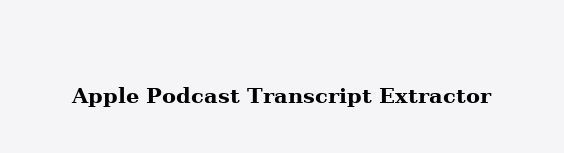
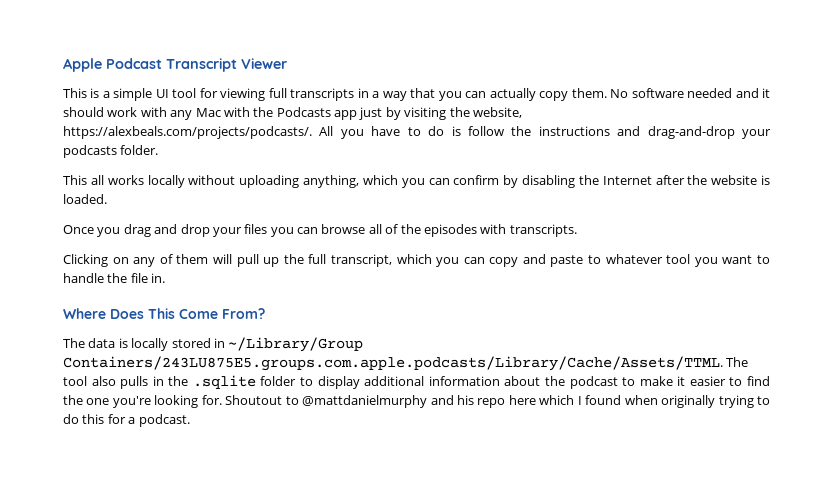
[378,88,492,103] Extractor -> [241,58,287,69] [63,88,770,101] [63,107,522,120] [63,126,772,139] [63,145,159,158] [63,175,771,188] [63,194,107,204] [63,224,577,237] [63,254,770,267] [63,273,166,283] [63,308,265,319] [63,337,364,352] [63,356,749,371] [63,375,770,389] [63,395,771,408] [63,414,190,427] Viewer // This is a simple UI tool for viewing full transcripts in a way that you can actually copy them. No software needed and it should work with any Mac with the Podcasts app just by visiting the website, https://alexbeals.com/projects/podcasts/. All you have to do is follow the instructions and drag-and-drop your podcasts folder. // This all works locally without uploading anything, which you can confirm by disabling the Internet after the website is loaded. // Once you drag and drop your files you can browse all of the episodes with transcripts. // Clicking on any of them will pull up the full transcript, which you can copy and paste to whatever tool you want to handle the file in. // Where Does This Come From? // The data is locally stored in ~/Library/Group Containers/243LU875E5.groups.com.apple.podcasts/Library/Cache/Assets/TTML. The tool also pulls in the .sqlite folder to display additional information about the podcast to make it easier to find the one you're looking for. Shoutout to @mattdanielmurphy and his repo here which I found when originally trying to do this for a podcast.

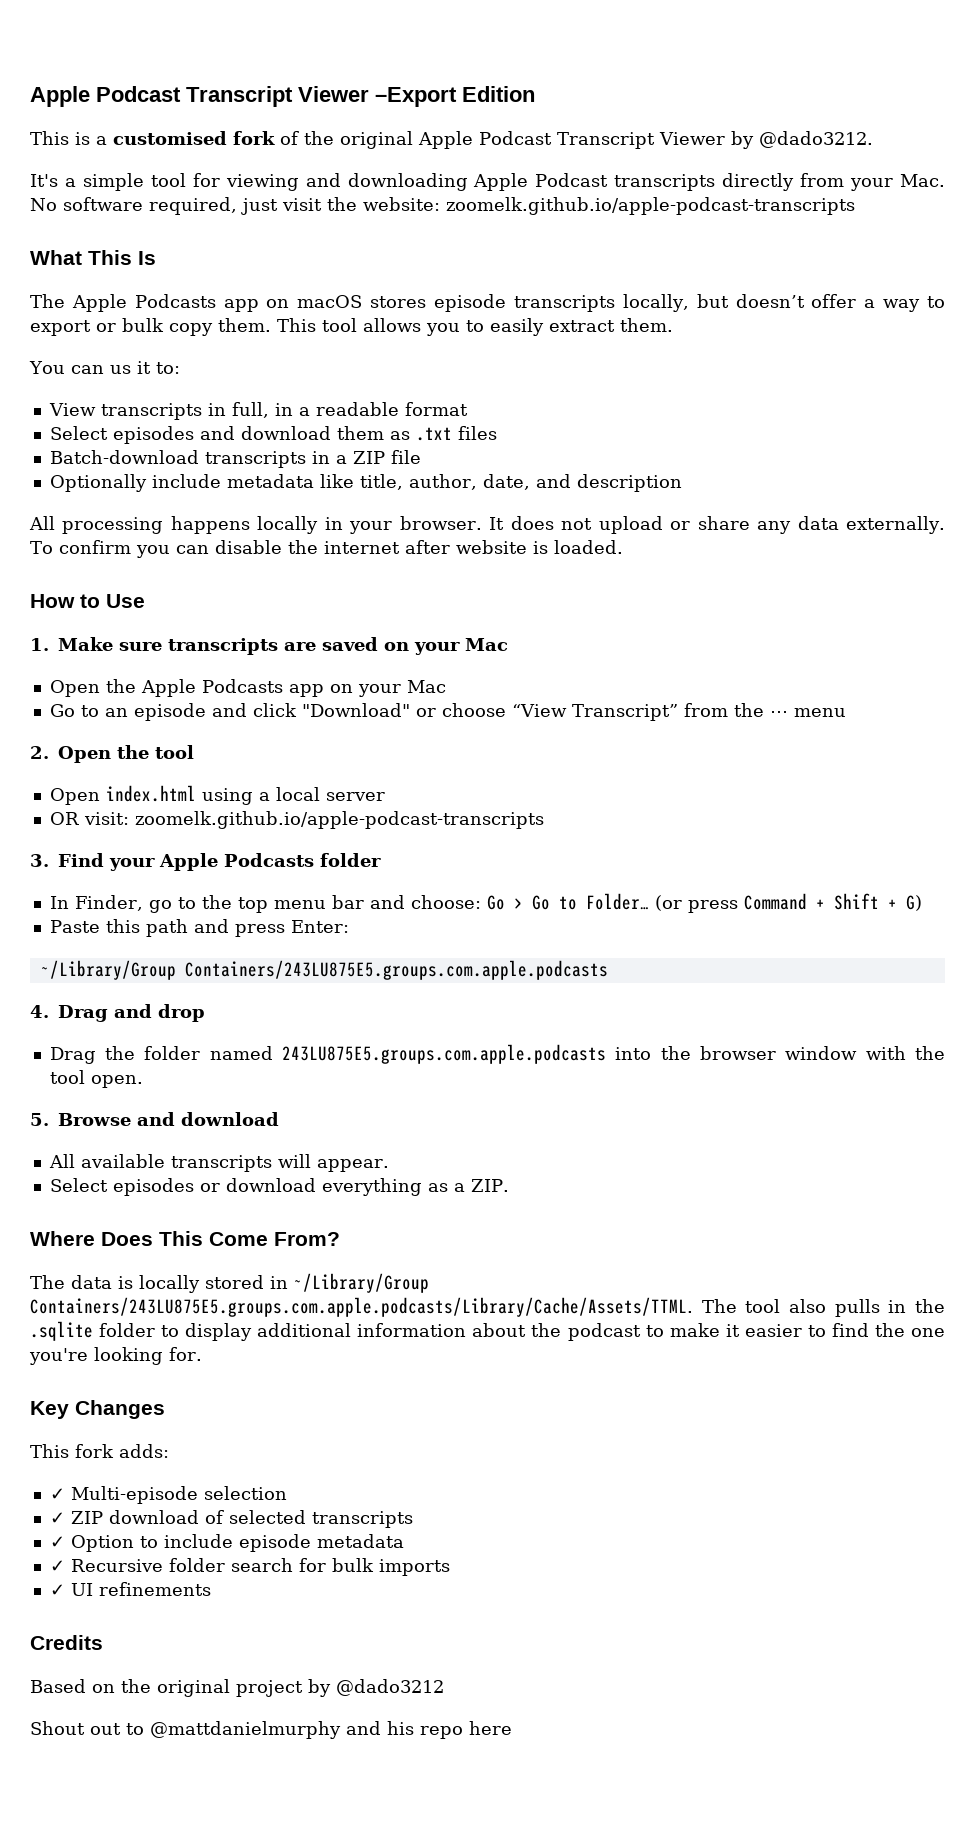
[63,58,287,72] Apple Podcast Transcript Viewer -> [30,86,535,107] Apple Podcast Transcript Viewer –Export Edition
[113,88,770,101] [63,107,522,120] [63,126,772,139] [63,145,159,158] [63,175,771,188] [63,194,107,204] [63,224,577,237] [63,254,770,267] [63,273,166,283] simple UI tool for viewing full transcripts in a way that you can actually copy them. No software needed and it should work with any Mac with the Podcasts app just by visiting the website, https://alexbeals.com/projects/podcasts/. All you have to do is follow the instructions and drag-and-drop your podcasts folder. // This all works locally without uploading anything, which you can confirm by disabling the Internet after the website is loaded. // Once you drag and drop your files you can browse all of the episodes with transcripts. // Clicking on any of them will pull up the full transcript, which you can copy and paste to whatever tool you want to handle the file in. -> [113,131,873,149] [30,173,945,191] [30,197,855,215] [30,250,156,265] [30,294,945,312] [30,318,673,336] [29,361,180,374] [48,402,468,420] [49,426,497,444] [49,450,421,468] [49,474,682,492] [29,516,946,534] [30,540,623,558] [30,594,145,608] [30,637,508,655] [49,679,446,697] [49,703,846,721] [30,745,194,763] [49,785,385,805] [49,811,544,829] [30,853,381,871] [49,893,922,913] [49,919,349,937] [40,960,608,980] [30,1004,205,1022] [49,1044,946,1064] [49,1070,143,1088] [30,1112,279,1126] [48,1154,389,1172] [49,1178,509,1196] customised fork of the original Apple Podcast Transcript Viewer by @dado3212. // It's a simple tool for viewing and downloading Apple Podcast transcripts directly from your Mac. No software required, just visit the website: zoomelk.github.io/apple-podcast-transcripts // What This Is // The Apple Podcasts app on macOS stores episode transcripts locally, but doesn’t offer a way to export or bulk copy them. This tool allows you to easily extract them. // You can us it to: // View transcripts in full, in a readable format // Select episodes and download them as .txt files // Batch-download transcripts in a ZIP file // Optionally include metadata like title, author, date, and description // All processing happens locally in your browser. It does not upload or share any data externally. To confirm you can disable the internet after website is loaded. // How to Use // 1. Make sure transcripts are saved on your Mac // Open the Apple Podcasts app on your Mac // Go to an episode and click "Download" or choose “View Transcript” from the ⋯ menu // 2. Open the tool // Open index.html using a local server // OR visit: zoomelk.github.io/apple-podcast-transcripts // 3. Find your Apple Podcasts folder // In Finder, go to the top menu bar and choose: Go > Go to Folder… (or press Command + Shift + G) // Paste this path and press Enter: // ~/Library/Group Containers/243LU875E5.groups.com.apple.podcasts // 4. Drag and drop // Drag the folder named 243LU875E5.groups.com.apple.podcasts into the browser window with the tool open. // 5. Browse and download // All available transcripts will appear. // Select episodes or download everything as a ZIP.
[225,395,283,405] Shoutout -> [30,1400,165,1419] [30,1444,169,1458] [49,1486,287,1504] [49,1510,413,1528] [49,1534,404,1552] [49,1558,450,1576] [49,1582,211,1596] [30,1635,103,1650] [30,1679,444,1697] [30,1721,121,1735] // Key Changes // This fork adds: // ✓ Multi-episode selection // ✓ ZIP download of selected transcripts // ✓ Option to include episode metadata // ✓ Recursive folder search for bulk imports // ✓ UI refinements // Credits // Based on the original project by @dado3212 // Shout out
[539,395,771,408] [63,414,190,427] which I found when originally trying to do this for a podcast. -> (512, 1728) none

